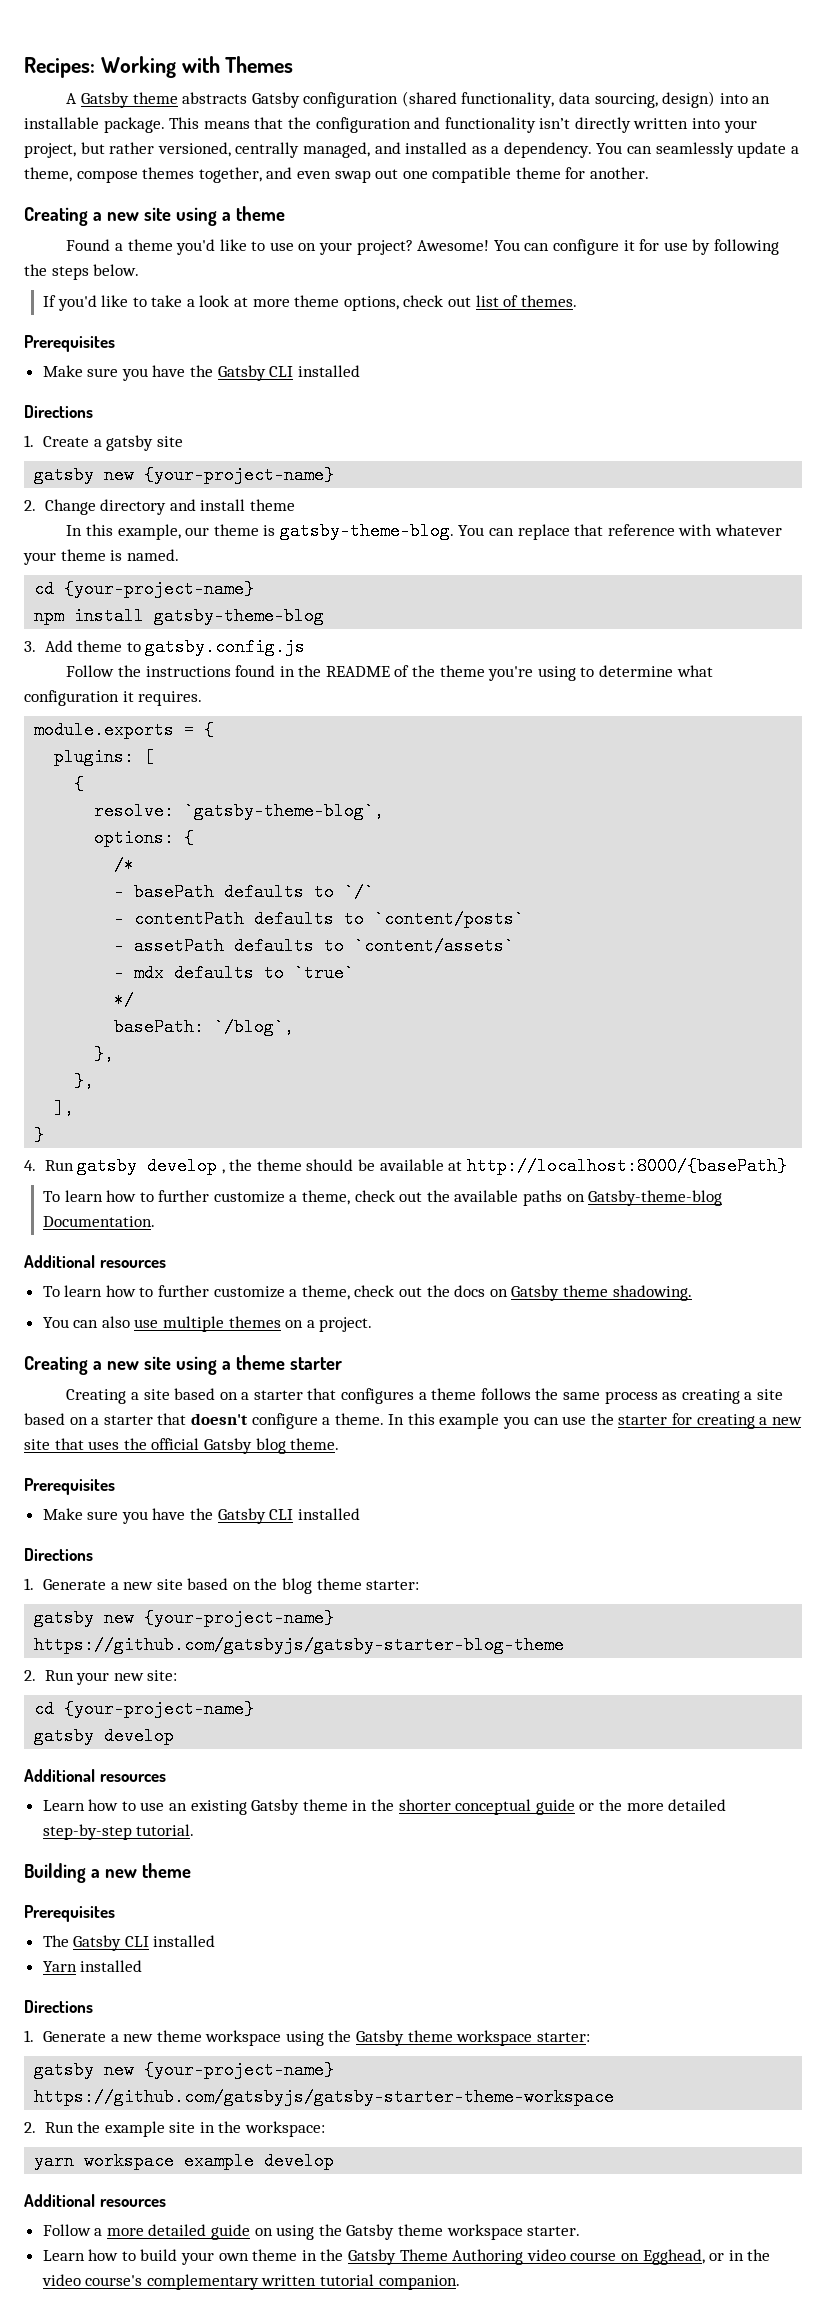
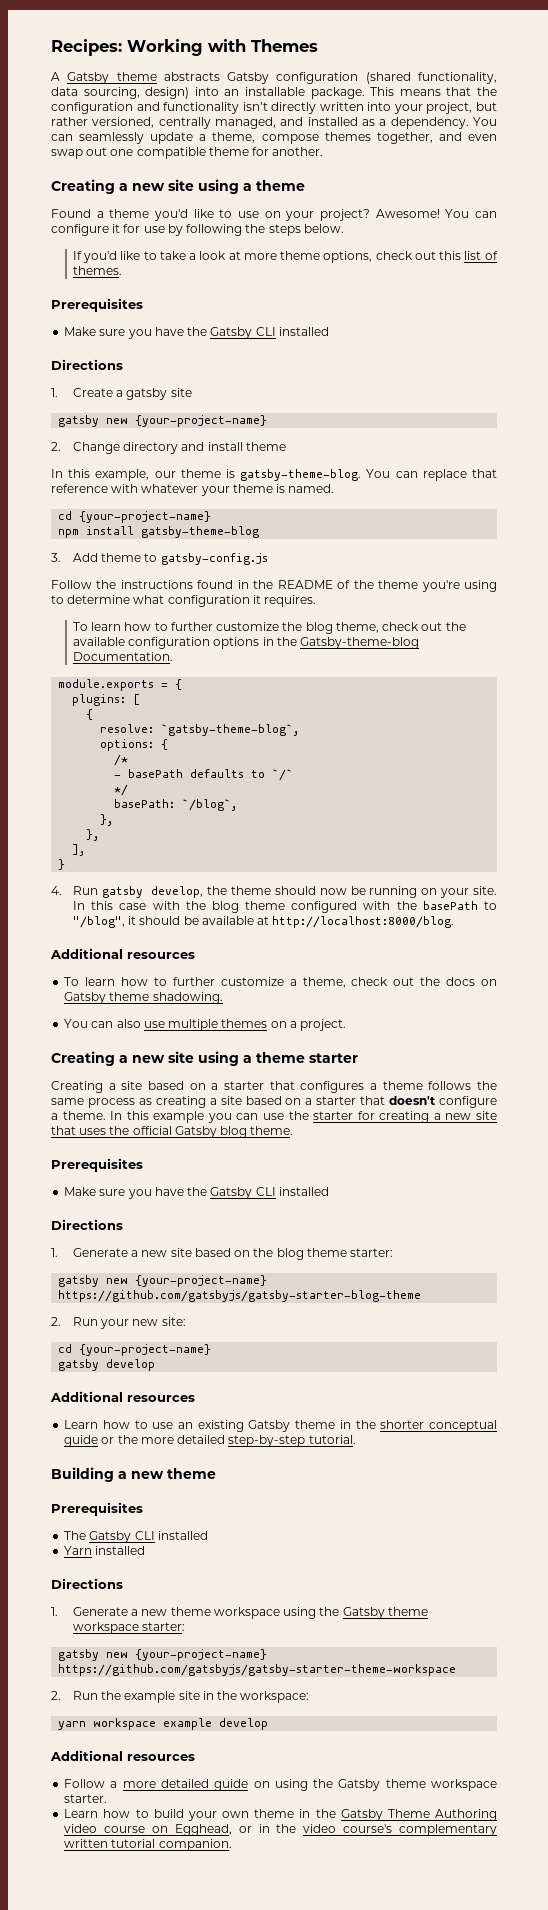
(471, 302) none -> [439,251,462,260] this
[145,638,306,656] gatsby.config.js -> [160,553,268,565] gatsby-config.js
(203, 698) none -> [72,622,466,634] [72,637,420,649] [72,652,173,661] // To learn how to further customize the blog theme, check out the available configuration options in the Gatsby-theme-blog Documentation.
[114,910,525,928] [114,937,515,955] [114,964,355,982] // - contentPath defaults to `content/posts` // - assetPath defaults to `content/assets` // - mdx defaults to `true` -> (294, 775) none
[147,1157,225,1175] develop , -> [151,886,204,898] develop,
[358,1157,787,1175] [42,1190,723,1206] [42,1216,155,1227] be available at http://localhost:8000/{basePath} // To learn how to further customize a theme, check out the available paths on Gatsby-theme-blog Documentation. -> [319,886,498,898] [72,901,498,913] [72,916,455,928] now be running on your site. In this case with the blog theme configured with the basePath to "/blog", it should be available at http://localhost:8000/blog.

